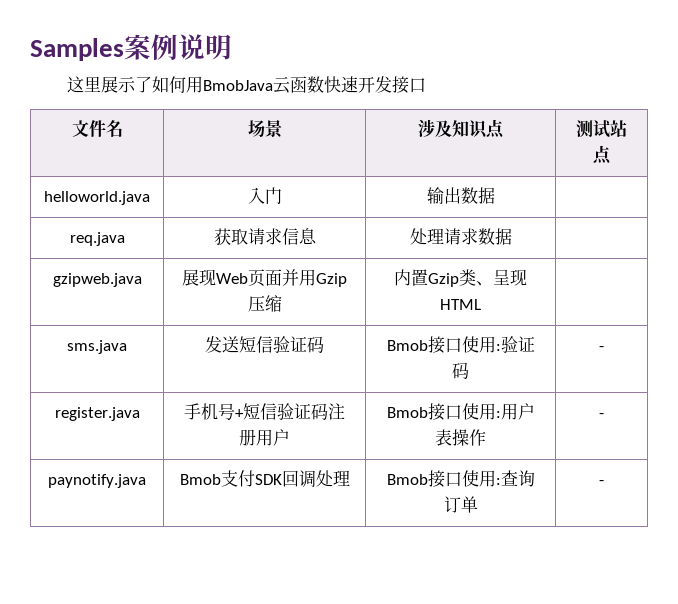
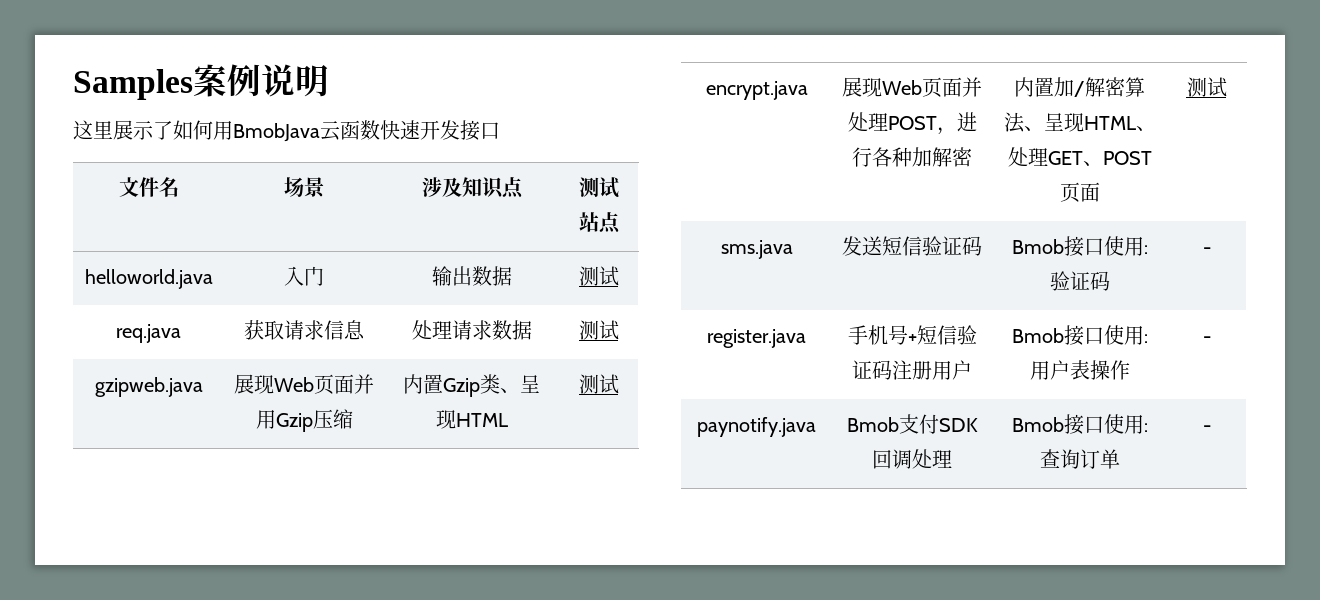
(495, 195) none -> [578,266,619,286] 测试
(512, 236) none -> [578,320,619,340] 测试
(481, 304) none -> [578,374,619,394] [705,81,808,100] [842,77,982,97] [847,112,977,135] [852,147,972,167] [1014,77,1145,97] [1003,112,1156,133] [1007,147,1152,167] [1059,182,1100,202] [1186,77,1227,97] 测试 // encrypt.java | 展现Web页面并处理POST，进行各种加解密 | 内置加/解密算法、呈现HTML、处理GET、POST页面 | 测试

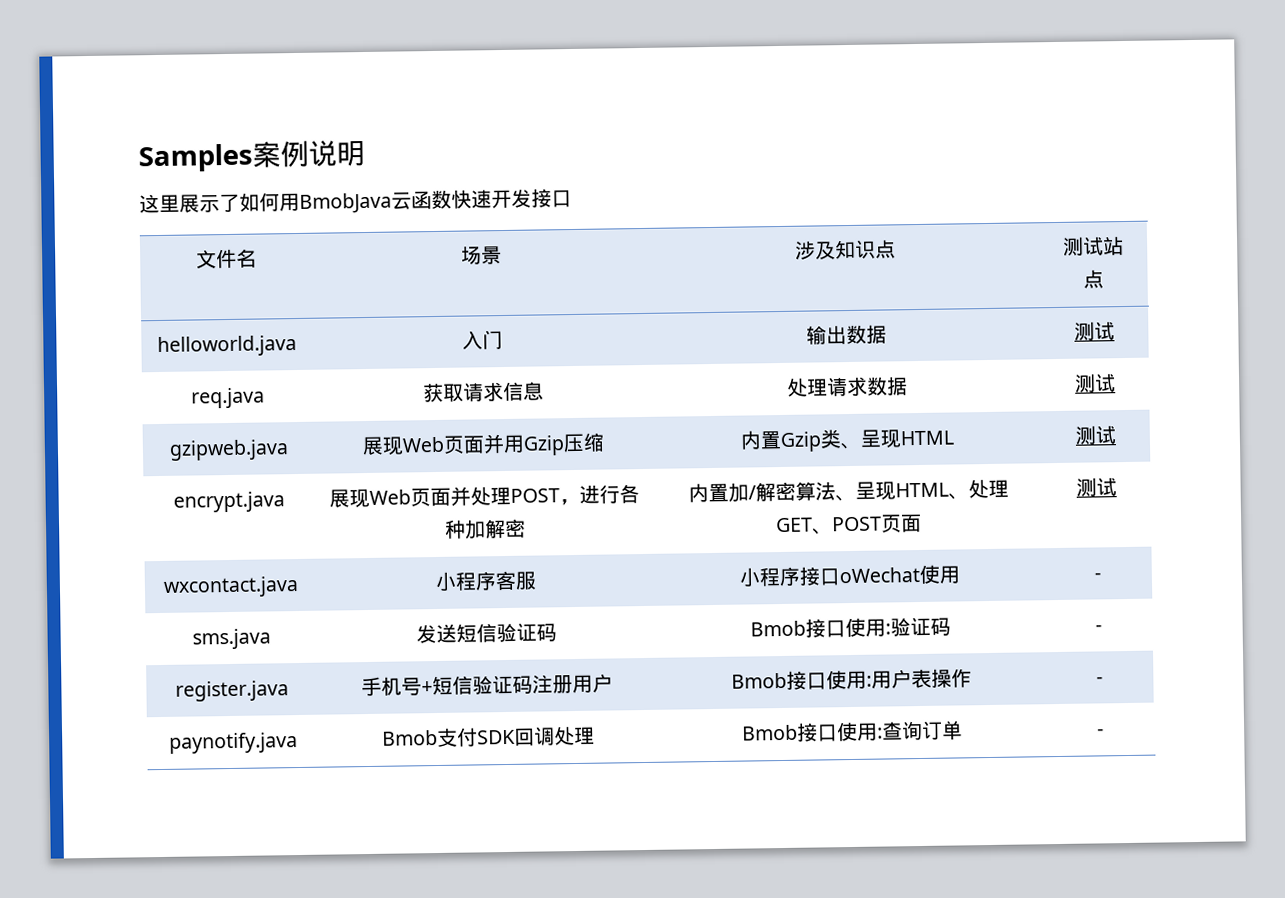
(1227, 87) none -> [162,576,299,598] [434,570,537,592] [738,564,960,587] [1094,572,1101,580] // wxcontact.java | 小程序客服 | 小程序接口oWechat使用 | -

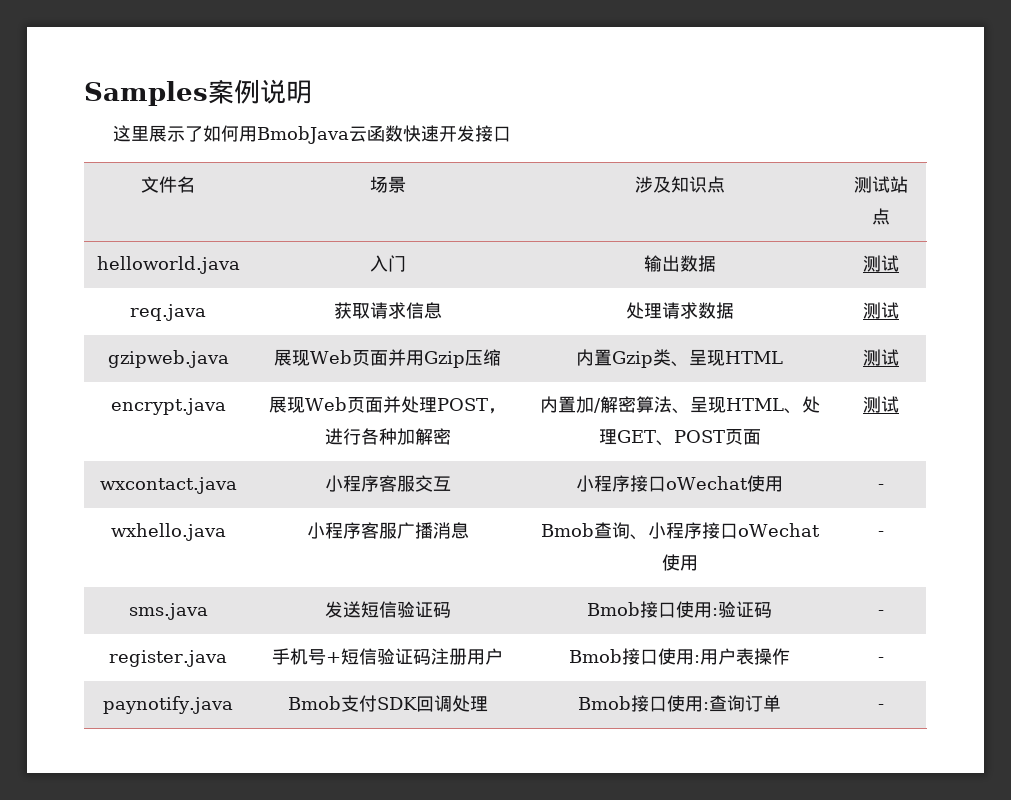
[738,564,960,587] [1094,572,1101,580] | 小程序接口oWechat使用 | - -> [414,475,451,492] [576,475,783,492] [878,484,884,490] [110,523,226,541] [306,522,469,539] [540,522,820,540] [661,554,698,571] [878,531,884,537] 交互 | 小程序接口oWechat使用 | - // wxhello.java | 小程序客服广播消息 | Bmob查询、小程序接口oWechat使用 | -

